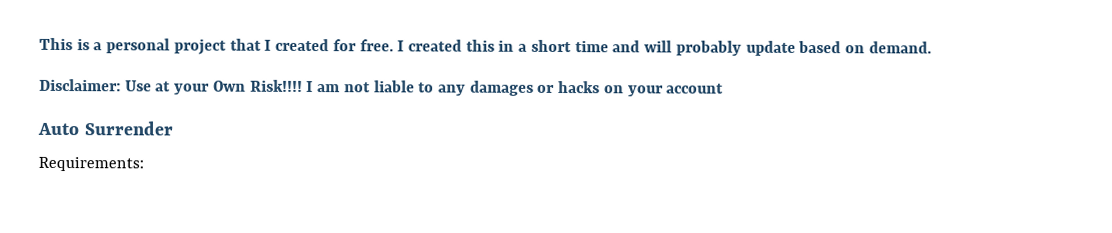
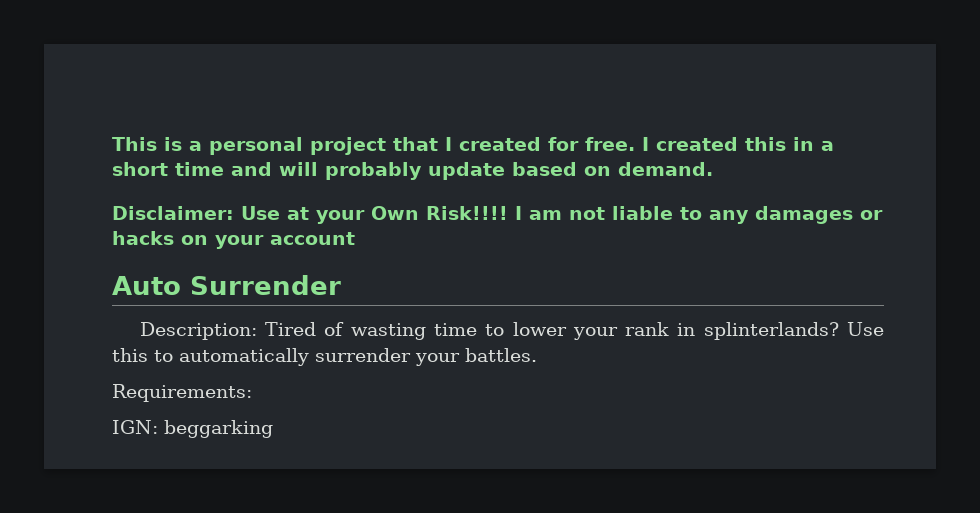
(173, 128) none -> [139,322,884,340] [112,348,537,366] // Description: Tired of wasting time to lower your rank in splinterlands? Use this to automatically surrender your battles.
(144, 164) none -> [112,420,273,438] // IGN: beggarking

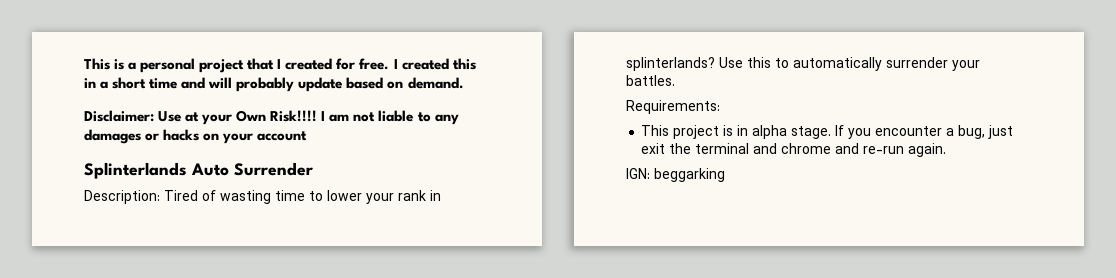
(355, 238) none -> [84,162,187,179] Splinterlands
(252, 393) none -> [641,125,1014,139] [641,143,947,157] // This project is in alpha stage. If you encounter a bug, just exit the terminal and chrome and re-run again.

